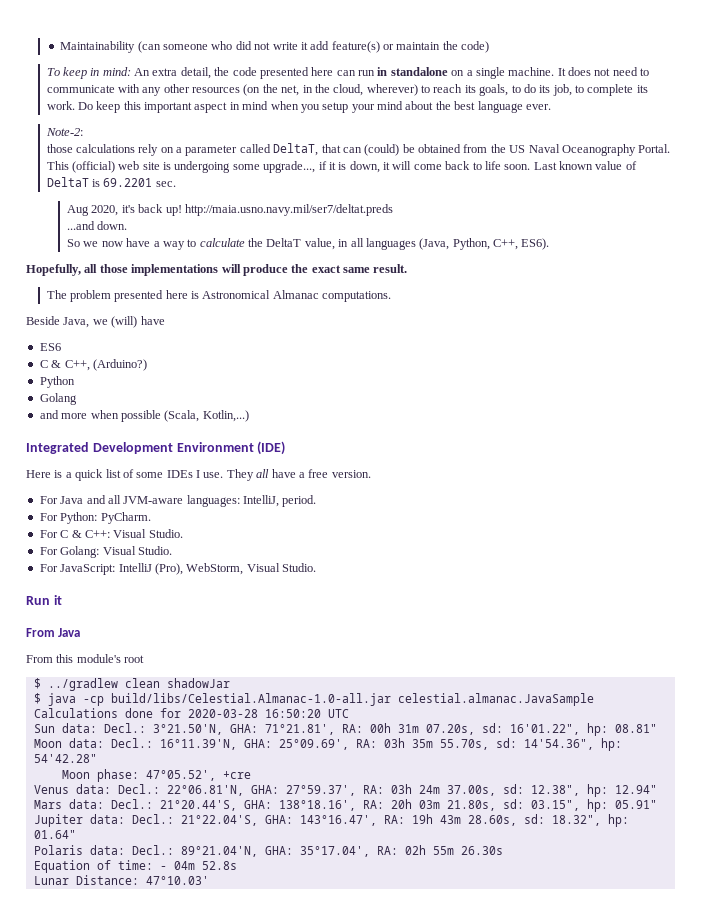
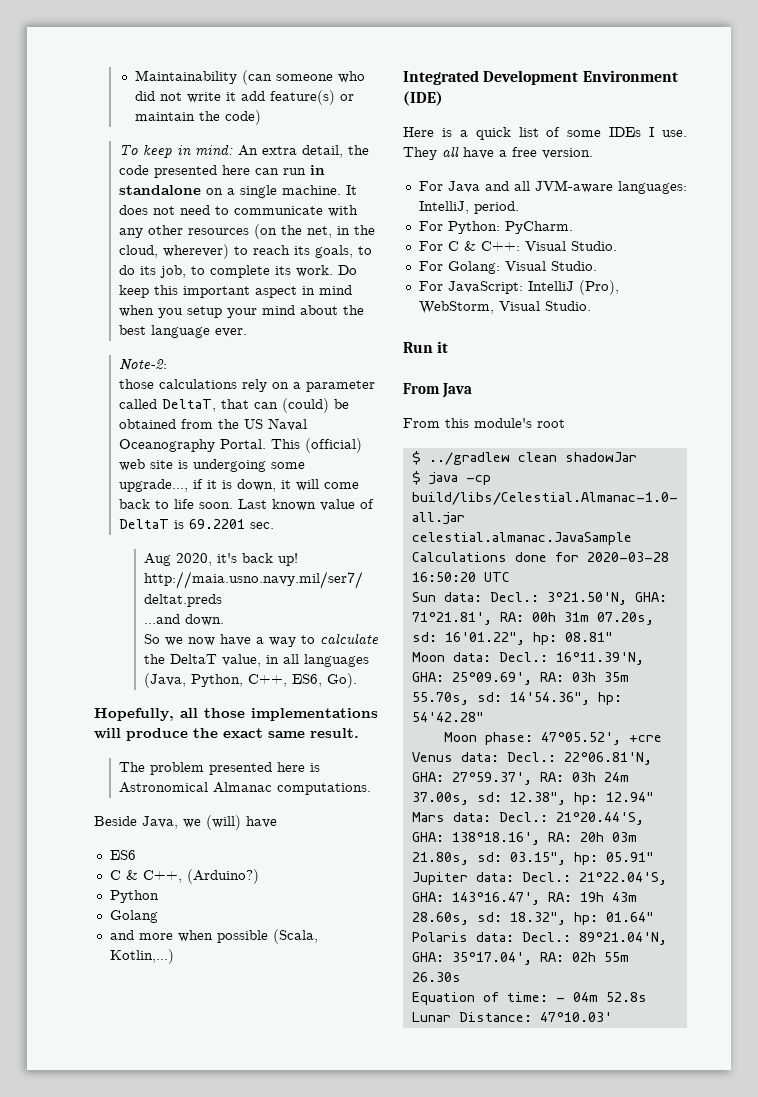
[521,238,550,250] ES6). -> [291,673,357,688] ES6, Go).

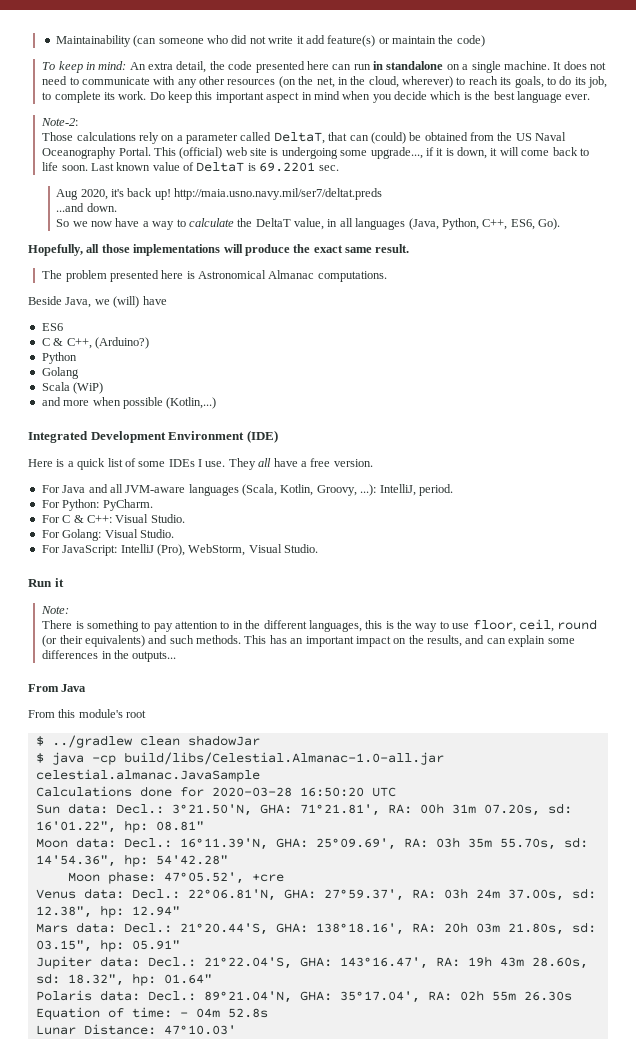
[186,305,338,318] setup your mind about -> [394,91,472,100] decide which is
[118,379,154,389] those -> [42,132,74,141] Those
(158, 916) none -> [41,382,104,394] // Scala (WiP)
[272,929,318,944] [109,949,174,964] (Scala, Kotlin,...) -> [166,397,217,409] (Kotlin,...)
[618,181,687,194] languages: -> [188,484,377,496] languages (Scala, Kotlin, Groovy, ...):
(449, 347) none -> [41,606,70,614] [42,619,598,632] [42,635,575,647] [42,650,177,662] // Note: // There is something to pay attention to in the different languages, this is the way to use floor, ceil, round (or their equivalents) and such methods. This has an important impact on the results, and can explain some differences in the outputs...

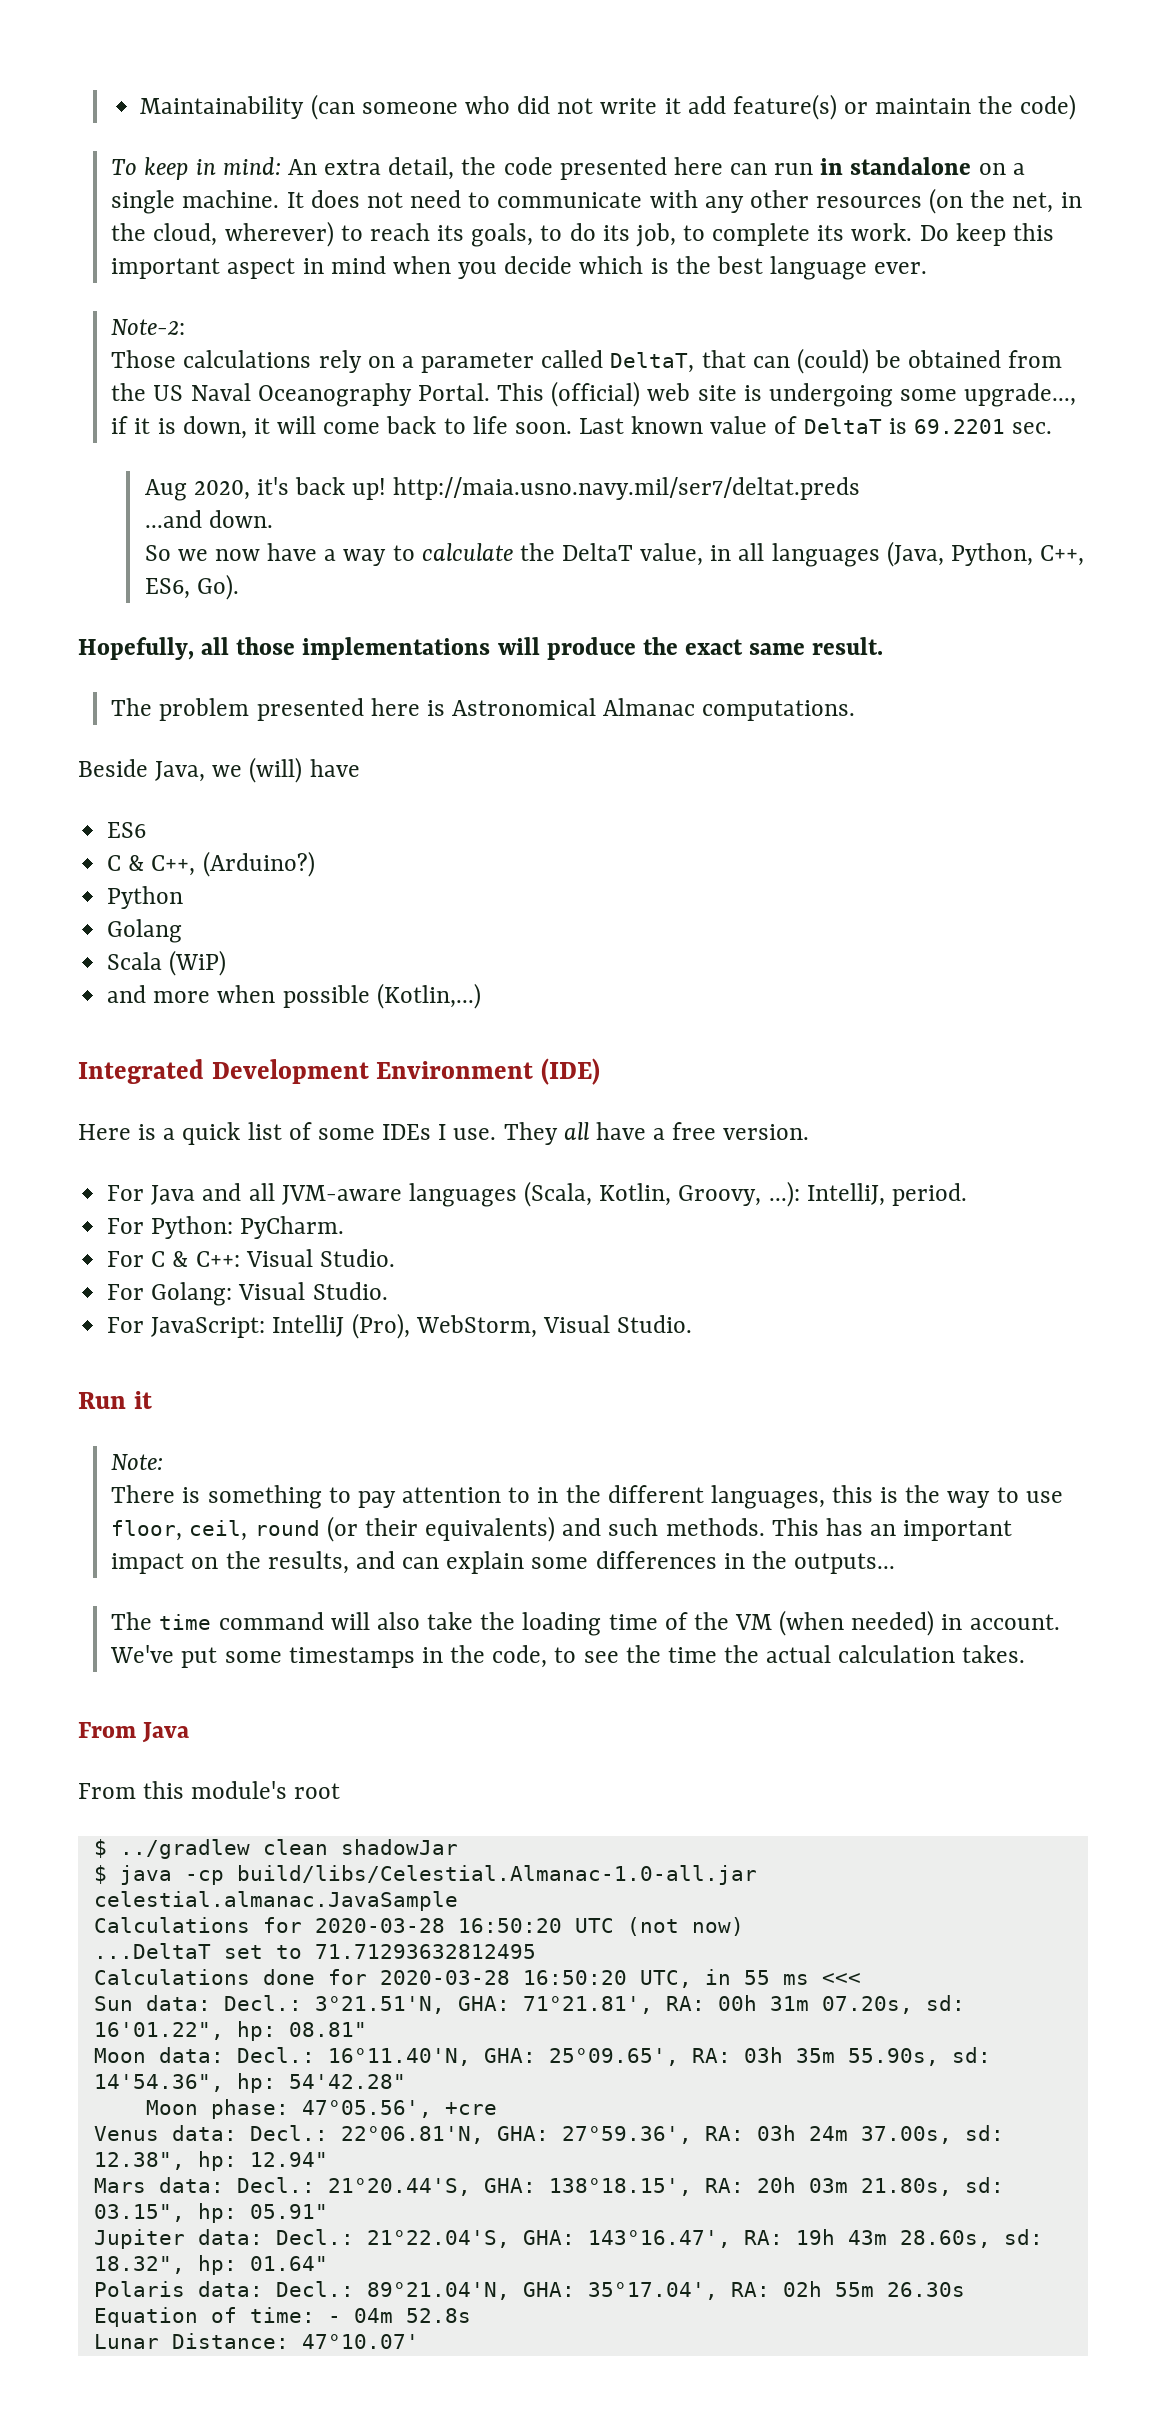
(177, 656) none -> [111,1610,1060,1636] [110,1645,1026,1668] // The time command will also take the loading time of the VM (when needed) in account. We've put some timestamps in the code, to see the time the actual calculation takes.
(260, 775) none -> [93,1917,744,1936] [93,1943,536,1959] // Calculations for 2020-03-28 16:50:20 UTC (not now) // ...DeltaT set to 71.71293632812495
[371,787,396,797] UTC -> [639,1969,861,1988] UTC, in 55 ms <<<
[171,804,252,816] 3°21.50'N, -> [314,1996,445,2014] 3°21.51'N,
[179,838,396,850] 16°11.39'N, GHA: 25°09.69', -> [327,2048,679,2066] 16°11.40'N, GHA: 25°09.65',
[499,838,556,850] 55.70s, -> [847,2048,939,2066] 55.90s,
[163,872,244,884] 47°05.52', -> [301,2100,432,2118] 47°05.56',
[323,889,404,901] 27°59.37', -> [561,2126,692,2144] 27°59.36',
[315,923,404,935] 138°18.16', -> [548,2178,692,2196] 138°18.15',
[163,1025,236,1035] 47°10.03' -> [301,2334,419,2349] 47°10.07'

